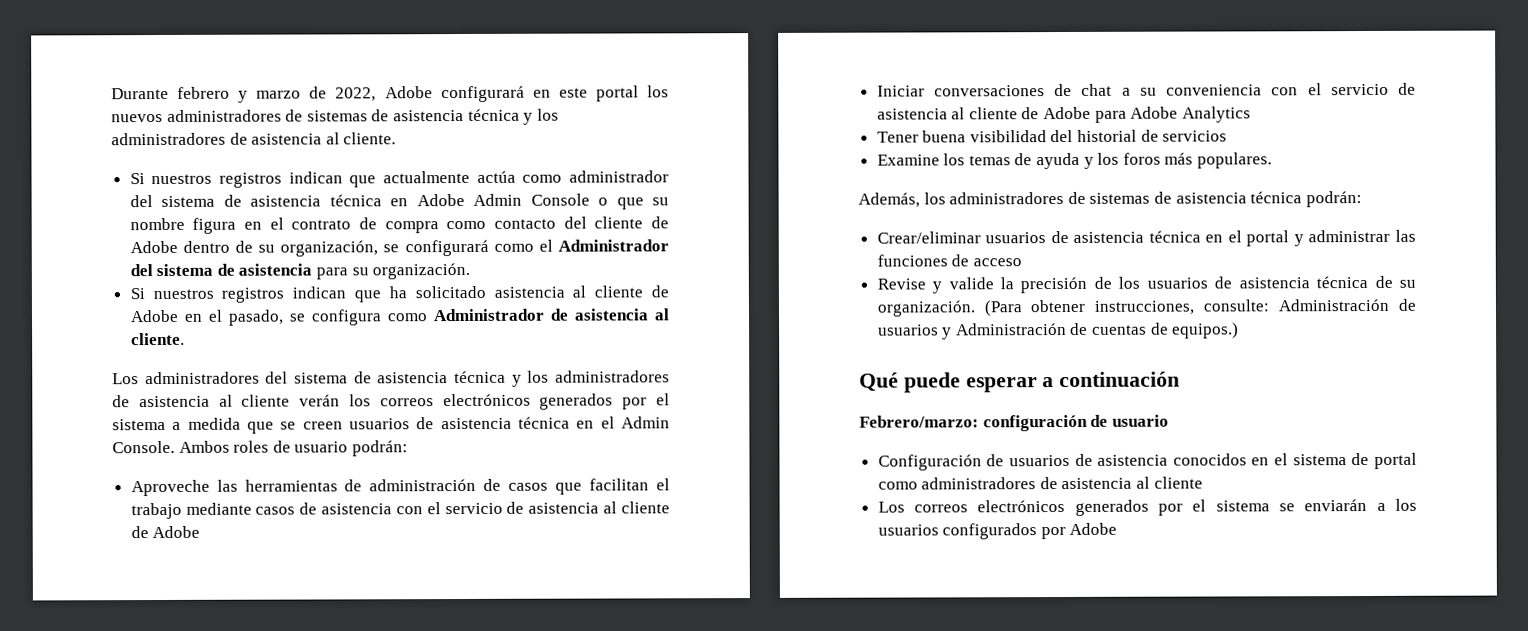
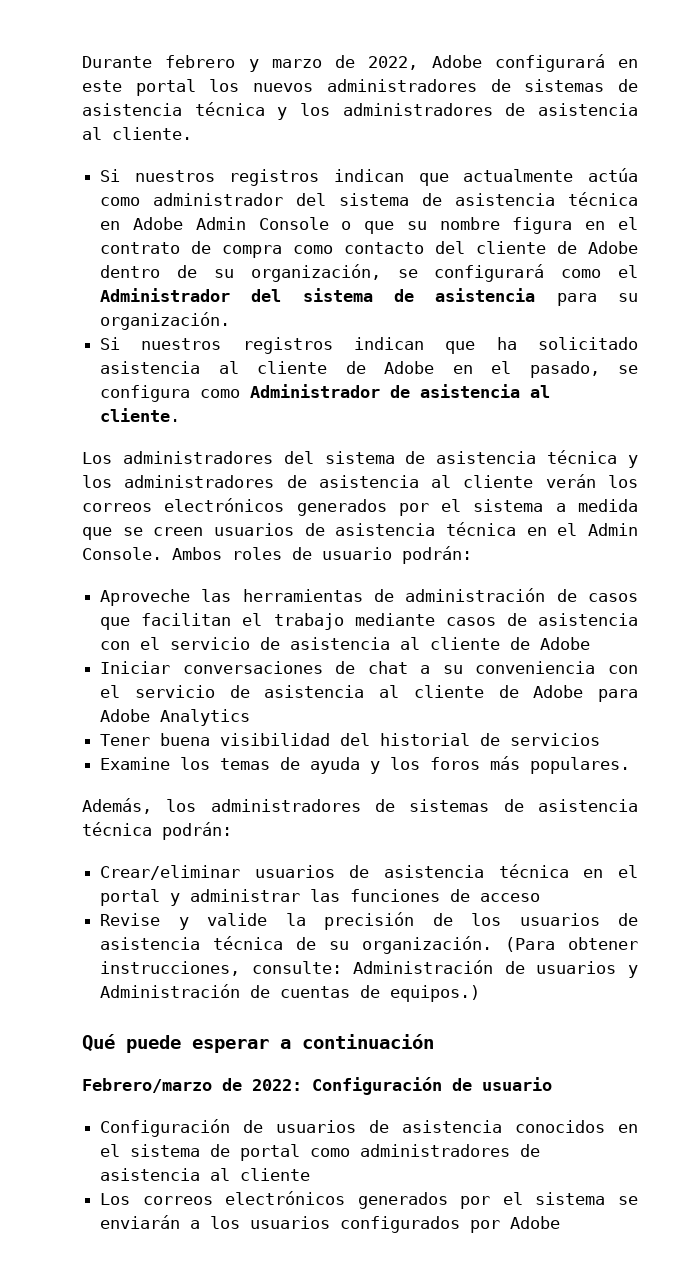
[859,414,1088,432] Febrero/marzo: configuración -> [82,1077,442,1095] Febrero/marzo de 2022: Configuración

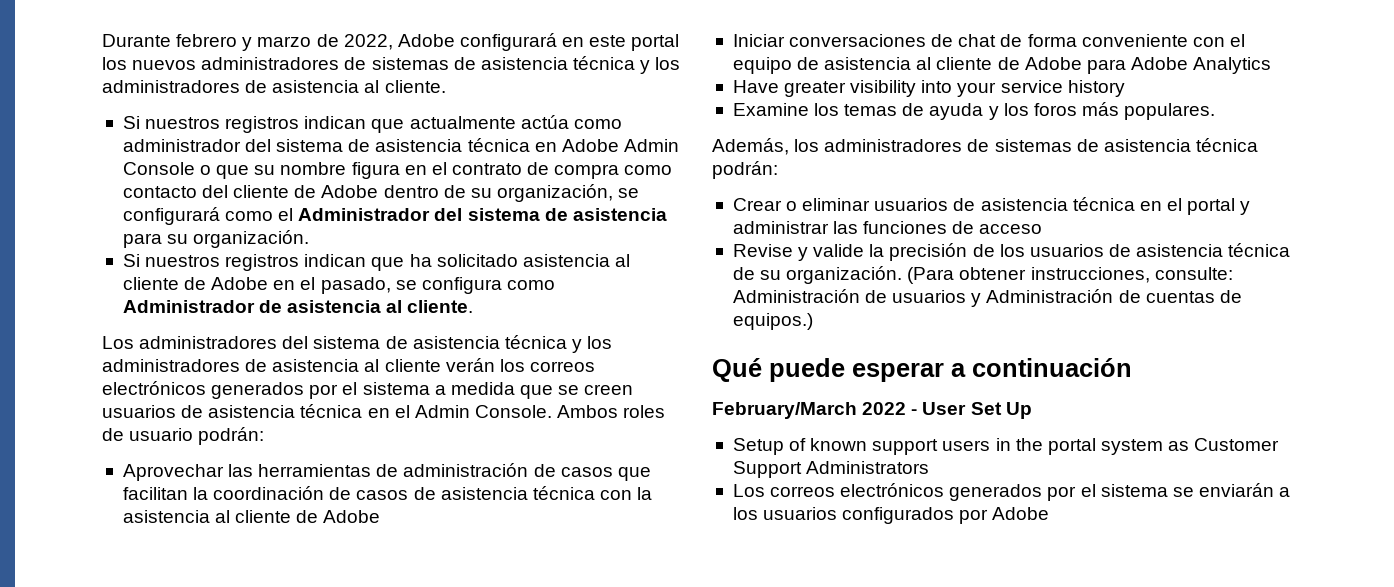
[100,589,191,606] Aproveche -> [122,464,224,481] Aprovechar
[242,613,638,630] [100,637,281,650] el trabajo mediante casos de asistencia con el servicio de -> [193,486,653,500] la coordinación de casos de asistencia técnica con la
[420,661,638,674] [100,685,215,698] a su conveniencia con el servicio -> [1000,34,1245,47] [732,57,792,74] de forma conveniente con el equipo
[100,733,601,746] Tener buena visibilidad del historial de servicios -> [732,80,1125,97] Have greater visibility into your service history
[100,865,241,880] Crear/eliminar -> [732,198,871,211] Crear o eliminar
[82,1077,552,1095] [100,1119,639,1137] [100,1144,541,1161] [100,1168,311,1181] Febrero/marzo de 2022: Configuración de usuario // Configuración de usuarios de asistencia conocidos en el sistema de portal como administradores de asistencia al cliente -> [712,402,1032,419] [732,438,1280,455] [732,461,930,478] February/March 2022 - User Set Up // Setup of known support users in the portal system as Customer Support Administrators

